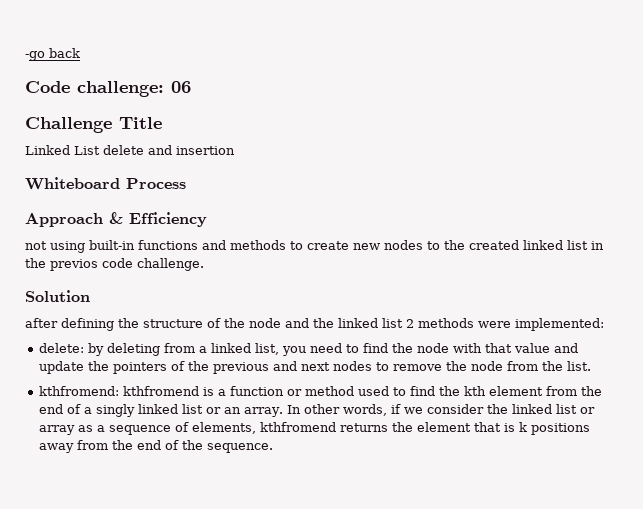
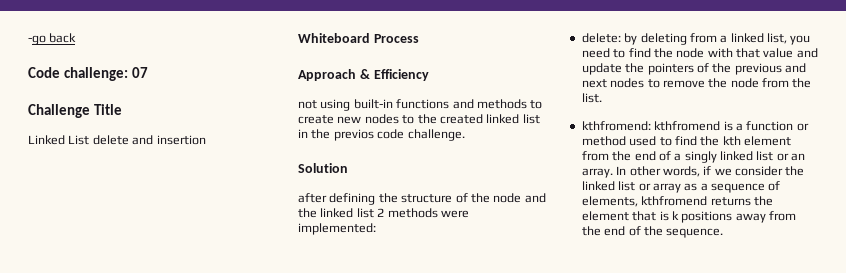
[171,81,191,93] 06 -> [131,67,148,78] 07

